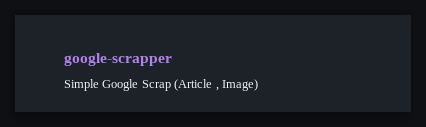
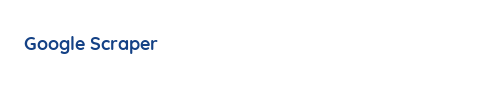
[64,53,172,66] [64,79,258,91] google-scrapper // Simple Google Scrap (Article , Image) -> [24,36,158,54] Google Scraper

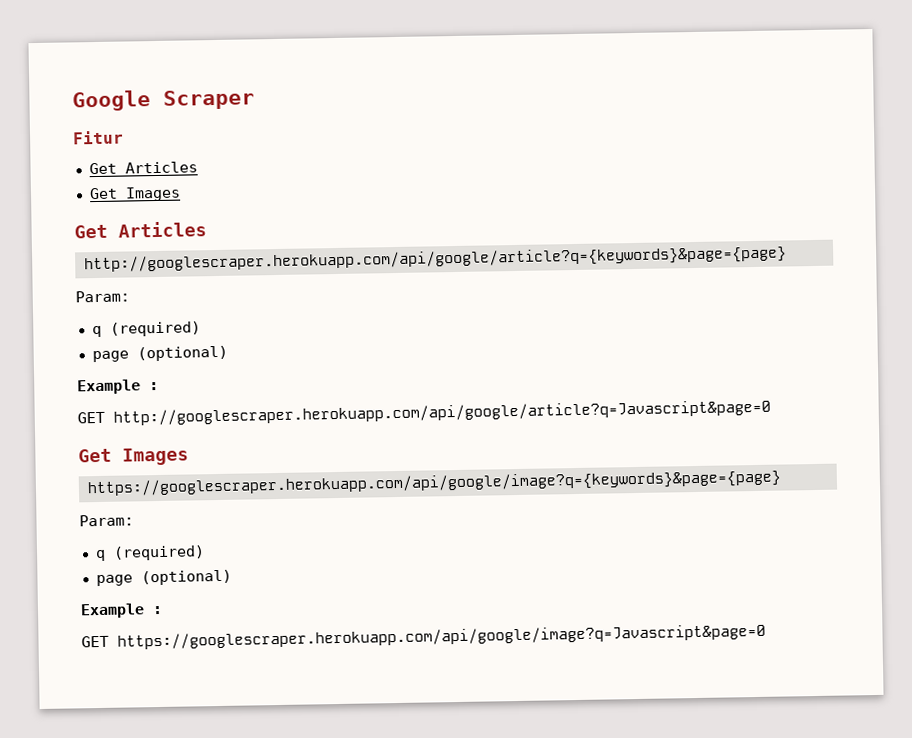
(158, 45) none -> [72,130,124,145] [88,161,198,175] [88,186,181,202] [74,221,207,239] [83,245,787,274] [75,290,130,303] [91,321,201,338] [91,345,228,363] [77,379,159,395] [77,399,771,426] [78,447,189,466] [86,469,781,498] [79,514,134,527] [94,545,205,562] [95,569,232,587] [80,603,163,619] [81,623,766,650] // Fitur // Get Articles // Get Images // Get Articles // http://googlescraper.herokuapp.com/api/google/article?q={keywords}&page={page} // Param: // q (required) // page (optional) // Example : // GET http://googlescraper.herokuapp.com/api/google/article?q=Javascript&page=0 // Get Images // https://googlescraper.herokuapp.com/api/google/image?q={keywords}&page={page} // Param: // q (required) // page (optional) // Example : // GET https://googlescraper.herokuapp.com/api/google/image?q=Javascript&page=0

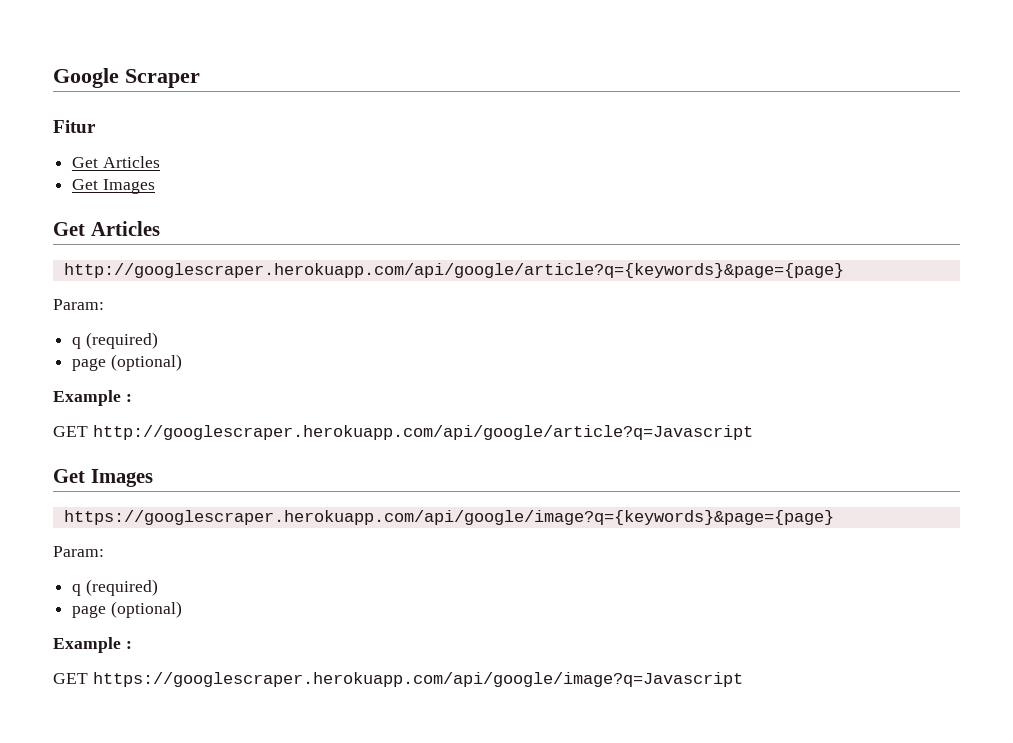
[113,399,771,426] http://googlescraper.herokuapp.com/api/google/article?q=Javascript&page=0 -> [92,425,753,440] http://googlescraper.herokuapp.com/api/google/article?q=Javascript
[117,623,766,650] https://googlescraper.herokuapp.com/api/google/image?q=Javascript&page=0 -> [92,672,743,687] https://googlescraper.herokuapp.com/api/google/image?q=Javascript

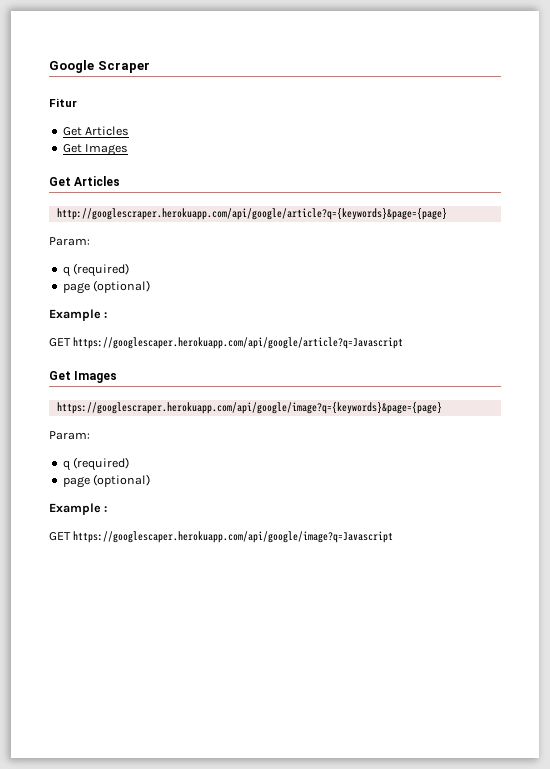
[92,425,753,440] http://googlescraper.herokuapp.com/api/google/article?q=Javascript -> [73,337,404,349] https://googlescaper.herokuapp.com/api/google/article?q=Javascript
[92,672,743,687] https://googlescraper.herokuapp.com/api/google/image?q=Javascript -> [73,531,394,543] https://googlescaper.herokuapp.com/api/google/image?q=Javascript

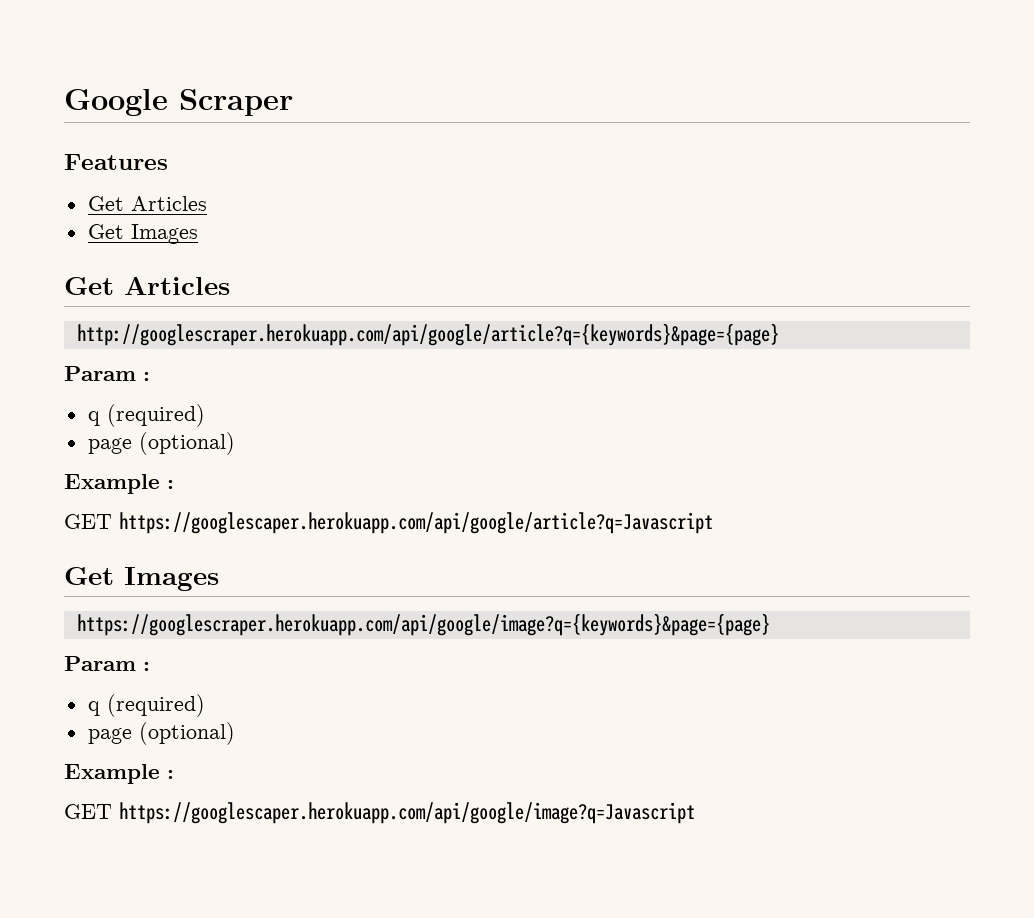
[49,98,77,107] Fitur -> [64,154,168,170] Features
[49,237,90,246] Param: -> [64,366,150,381] Param :
[49,431,90,440] Param: -> [64,656,150,671] Param :

